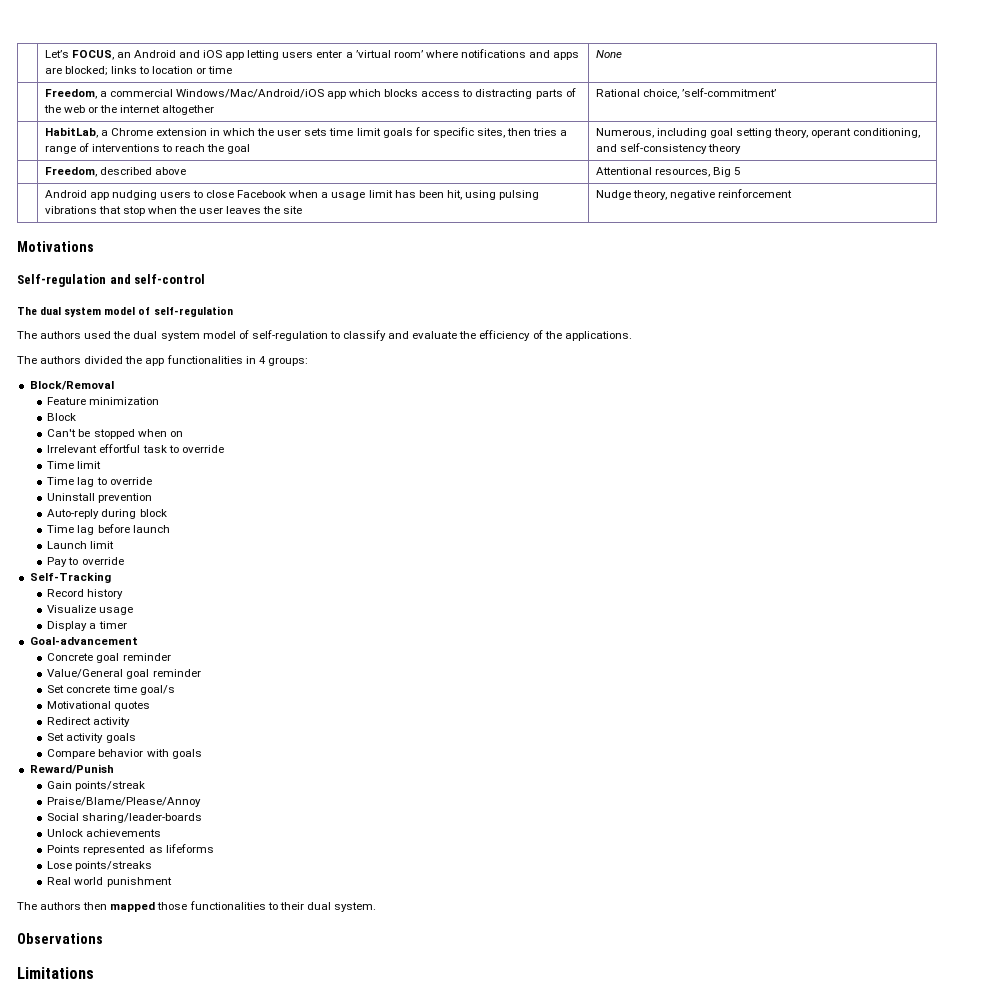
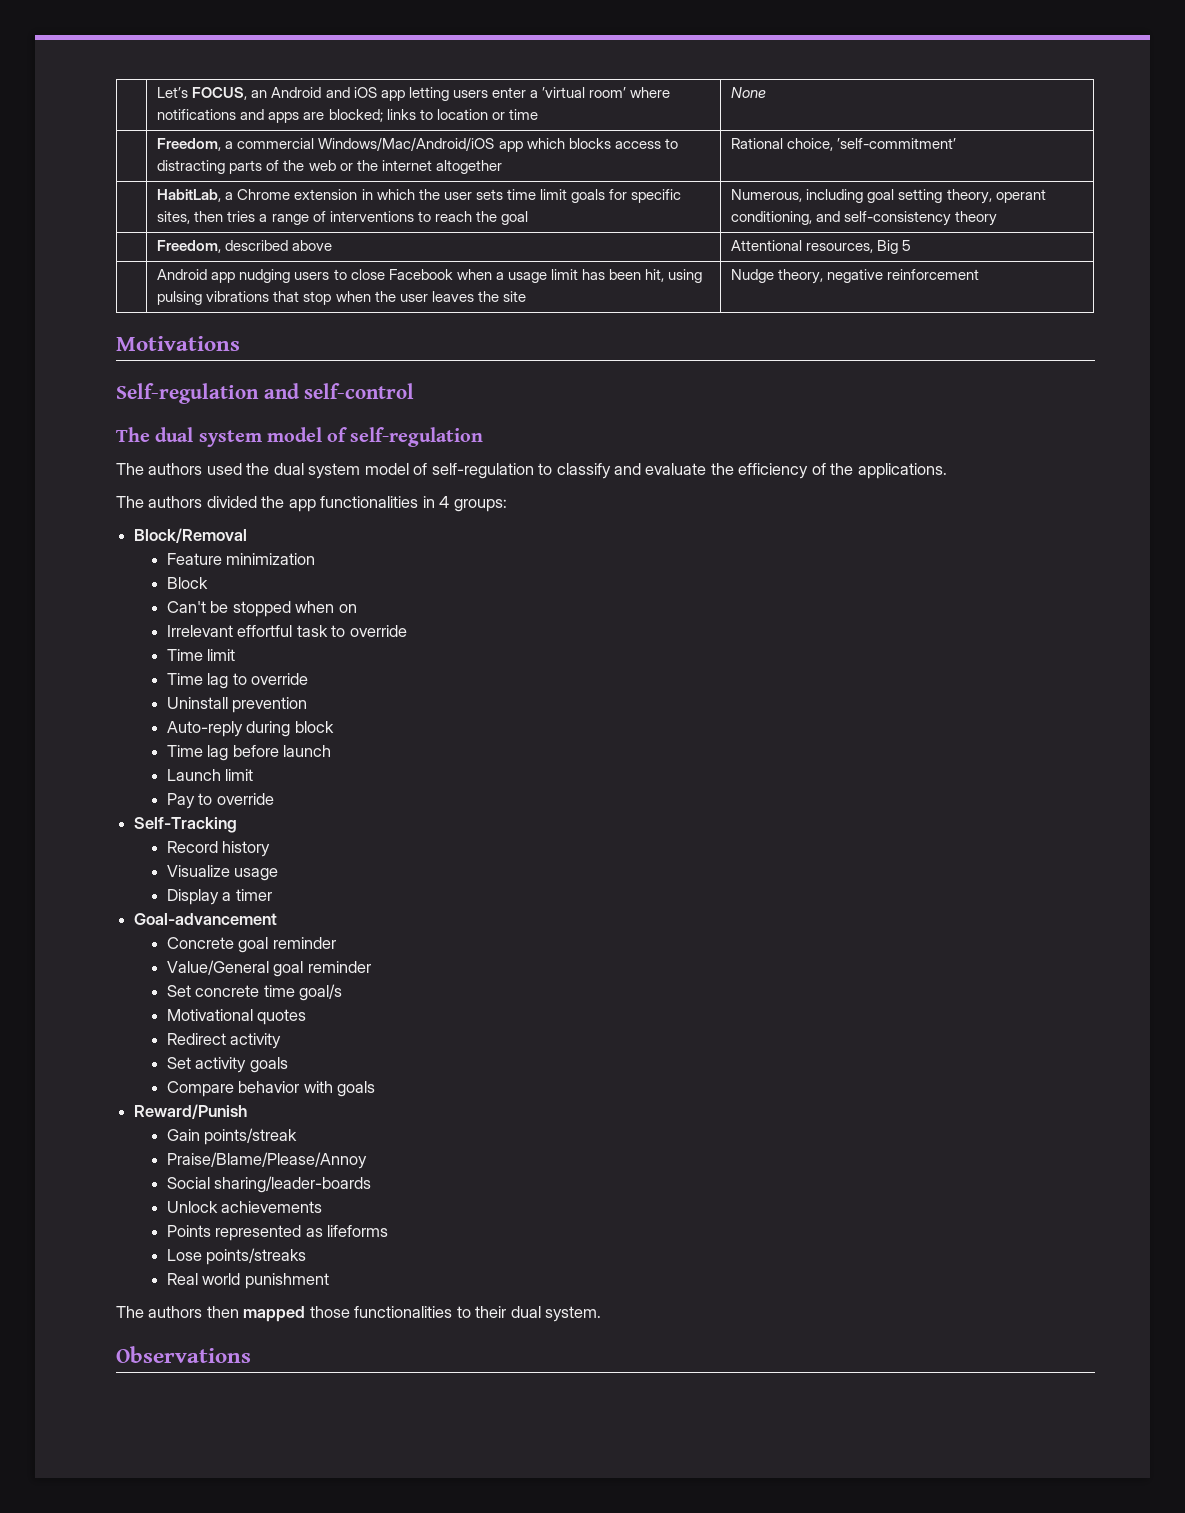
[17,967,94,979] // Limitations -> (251, 1354) none

